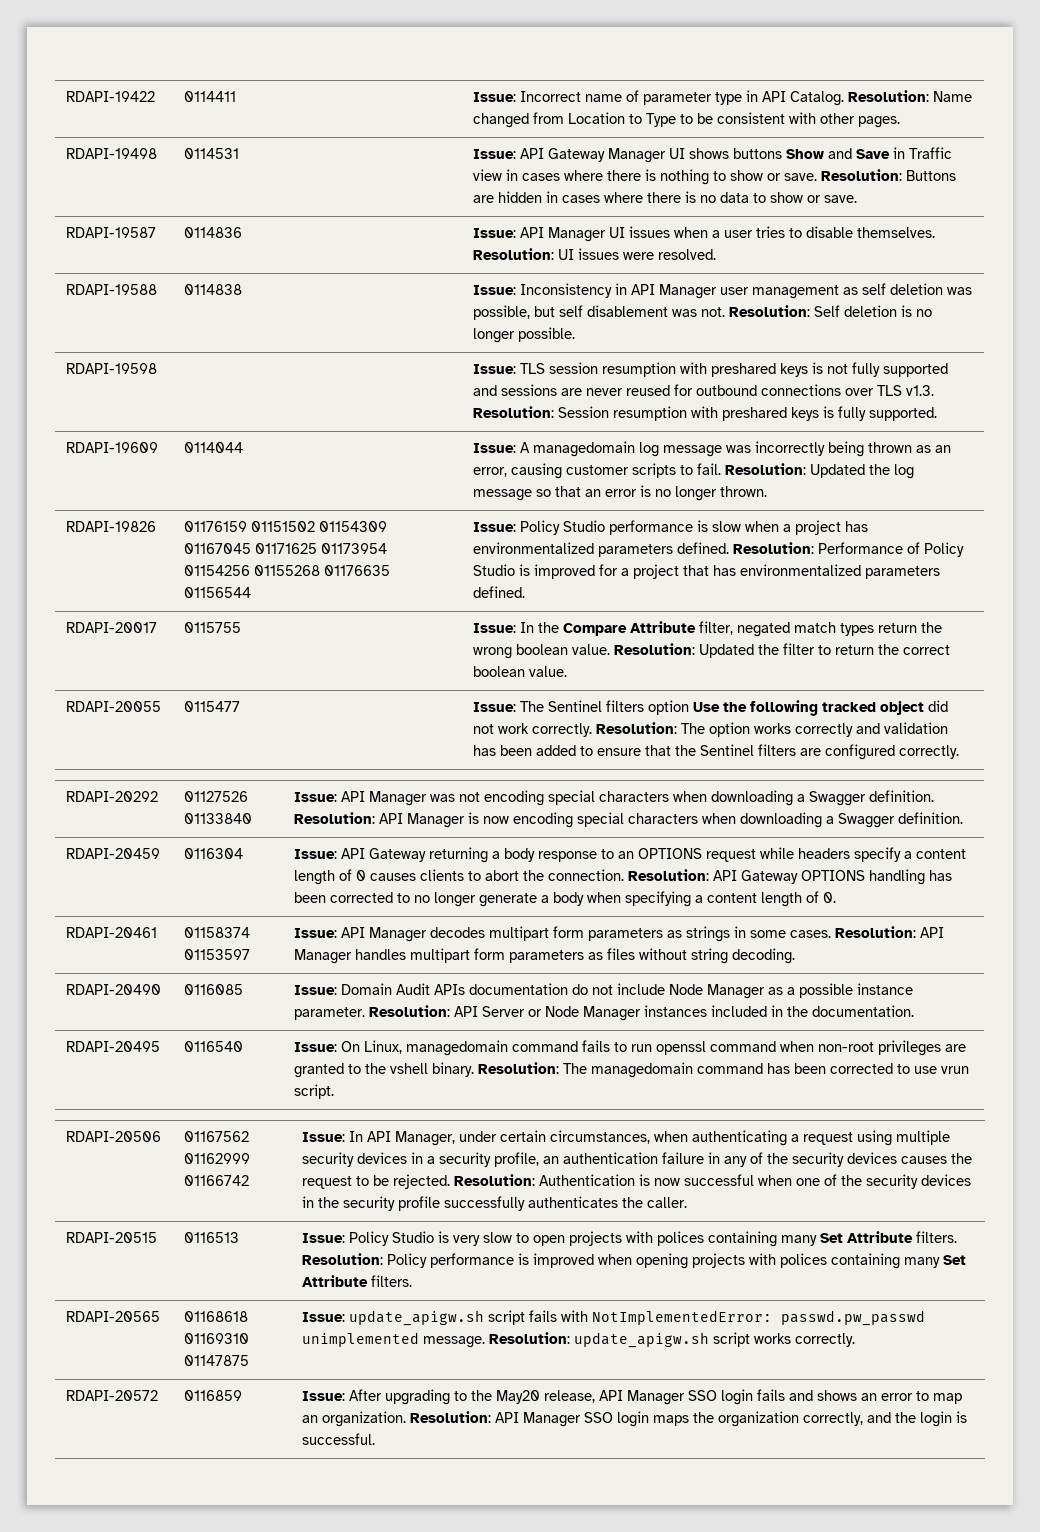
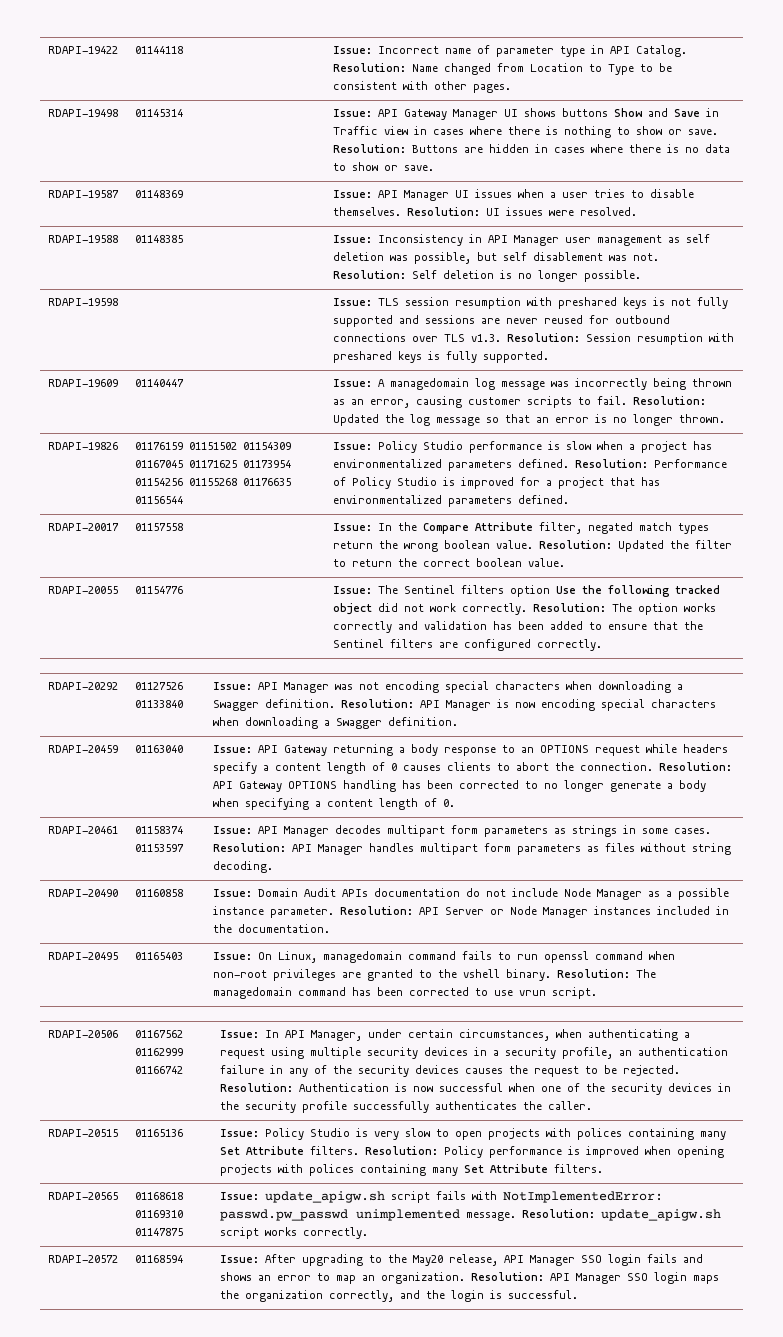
[184,91,237,102] 0114411 -> [135,46,184,54] 01144118
[184,148,240,159] 0114531 -> [135,109,184,117] 01145314
[184,227,243,238] 0114836 -> [135,190,184,198] 01148369
[184,284,243,295] 0114838 -> [135,235,184,243] 01148385
[184,442,244,453] 0114044 -> [135,379,185,387] 01140447
[184,622,242,633] 0115755 -> [135,523,184,531] 01157558
[184,701,241,712] 0115477 -> [135,586,184,594] 01154776
[184,848,244,859] 0116304 -> [135,745,184,753] 01163040
[184,984,244,995] 0116085 -> [135,889,184,897] 01160858
[184,1041,244,1052] 0116540 -> [135,952,184,960] 01165403
[184,1232,240,1243] 0116513 -> [135,1129,184,1137] 01165136
[184,1390,243,1401] 0116859 -> [135,1255,184,1263] 01168594

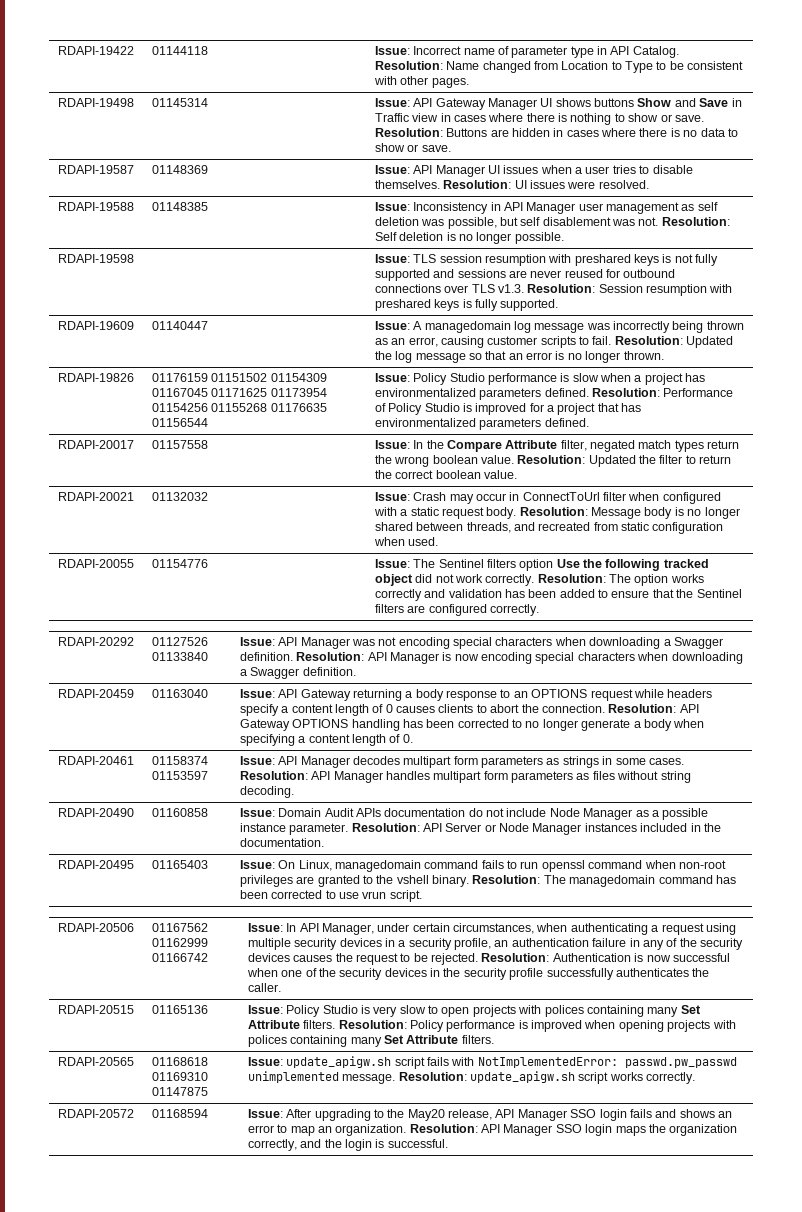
(566, 562) none -> [57,492,134,501] [151,492,208,501] [374,492,721,504] [373,507,740,519] [374,522,724,534] [373,537,439,546] // RDAPI-20021 | 01132032 | Issue: Crash may occur in ConnectToUrl filter when configured with a static request body. Resolution: Message body is no longer shared between threads, and recreated from static configuration when used.

